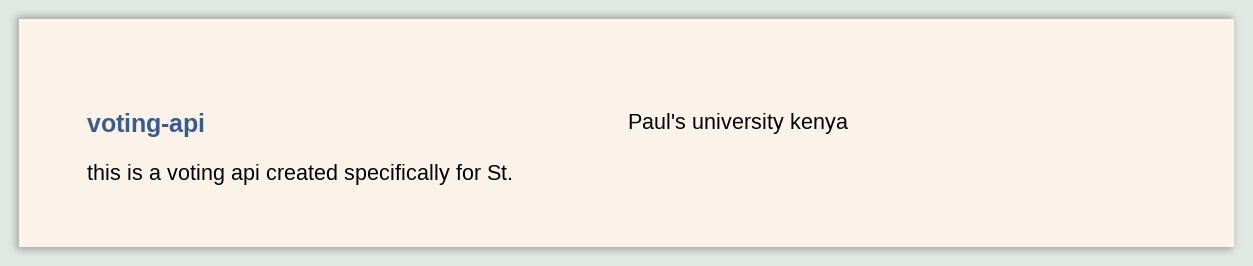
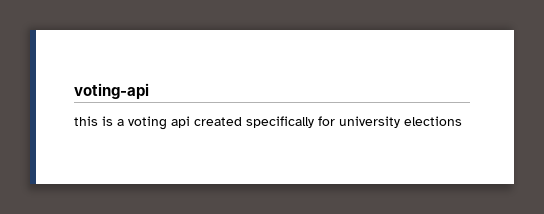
[487,165,513,180] [628,113,848,134] St. Paul's university kenya -> [339,116,462,128] university elections

